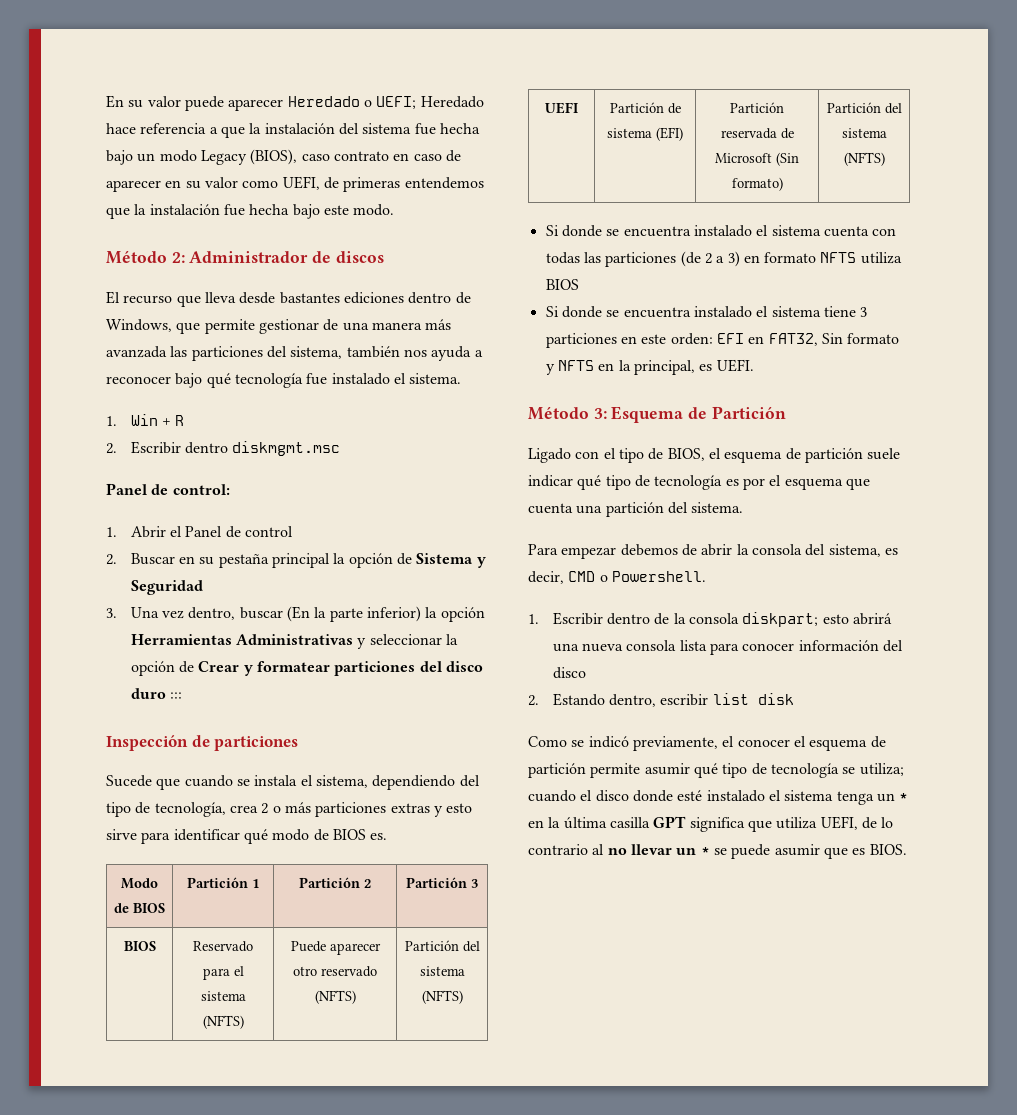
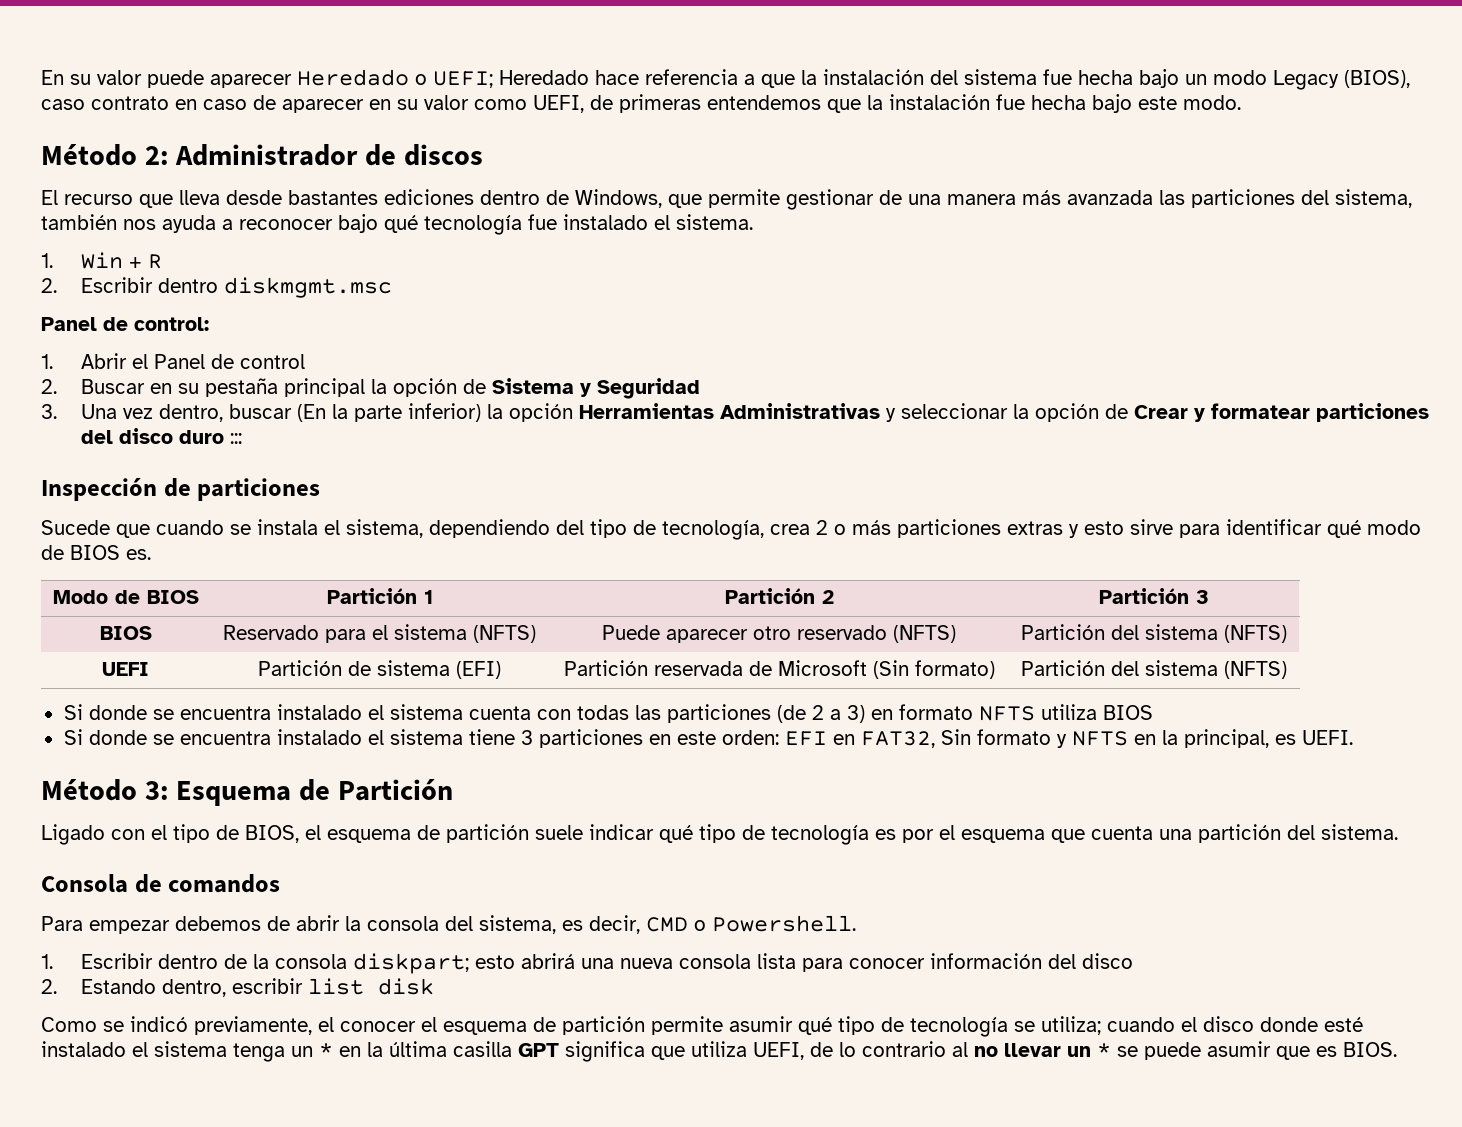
(744, 507) none -> [41,874,281,893] // Consola de comandos

